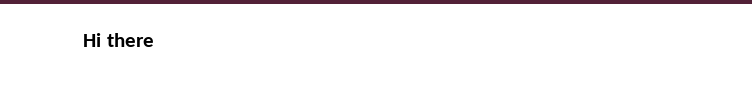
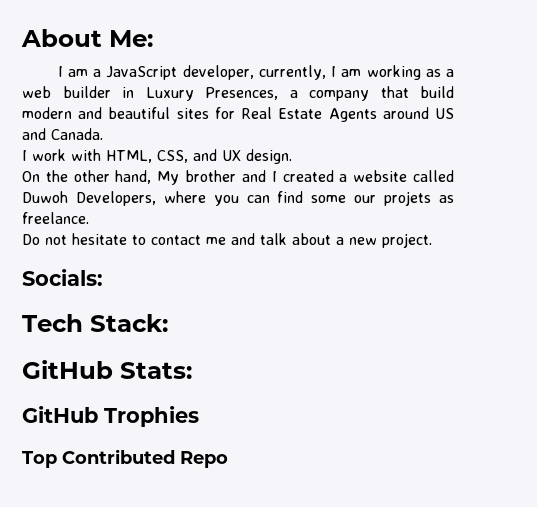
[83,33,154,47] Hi there -> [21,29,153,47] [57,65,454,80] [22,86,454,101] [22,107,455,122] [22,128,103,140] [22,149,292,164] [22,170,454,185] [22,191,455,206] [22,212,89,224] [22,233,432,248] [22,269,103,286] [22,314,168,332] [22,360,192,379] [22,406,199,427] [22,449,228,468] About Me: // I am a JavaScript developer, currently, I am working as a web builder in Luxury Presences, a company that build modern and beautiful sites for Real Estate Agents around US and Canada. // I work with HTML, CSS, and UX design. // On the other hand, My brother and I created a website called Duwoh Developers, where you can find some our projets as freelance. // Do not hesitate to contact me and talk about a new project. // Socials: // Tech Stack: // GitHub Stats: // GitHub Trophies // Top Contributed Repo

